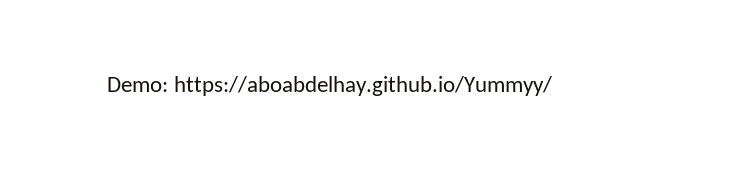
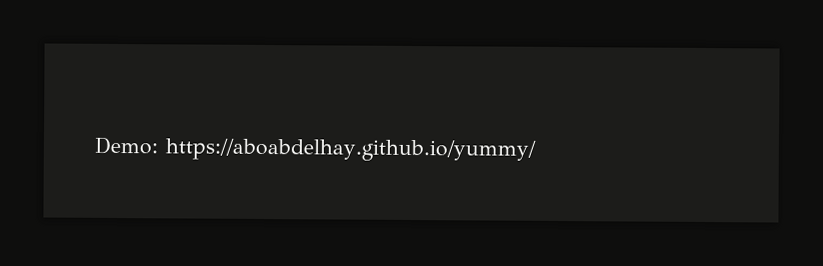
[174,76,553,96] https://aboabdelhay.github.io/Yummyy/ -> [165,138,536,162] https://aboabdelhay.github.io/yummy/

